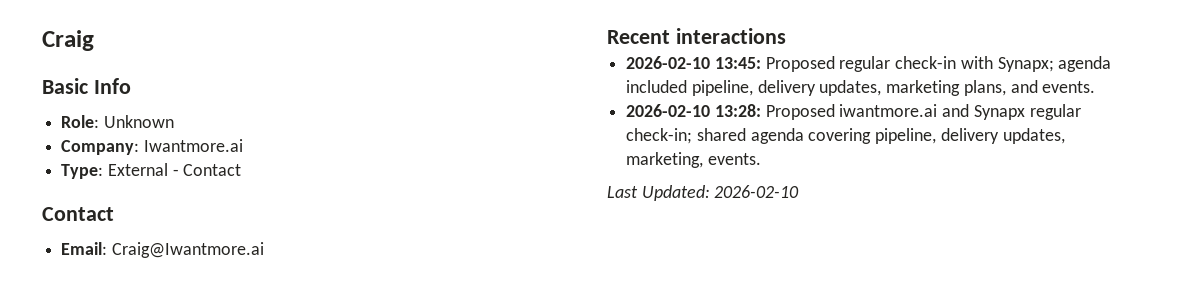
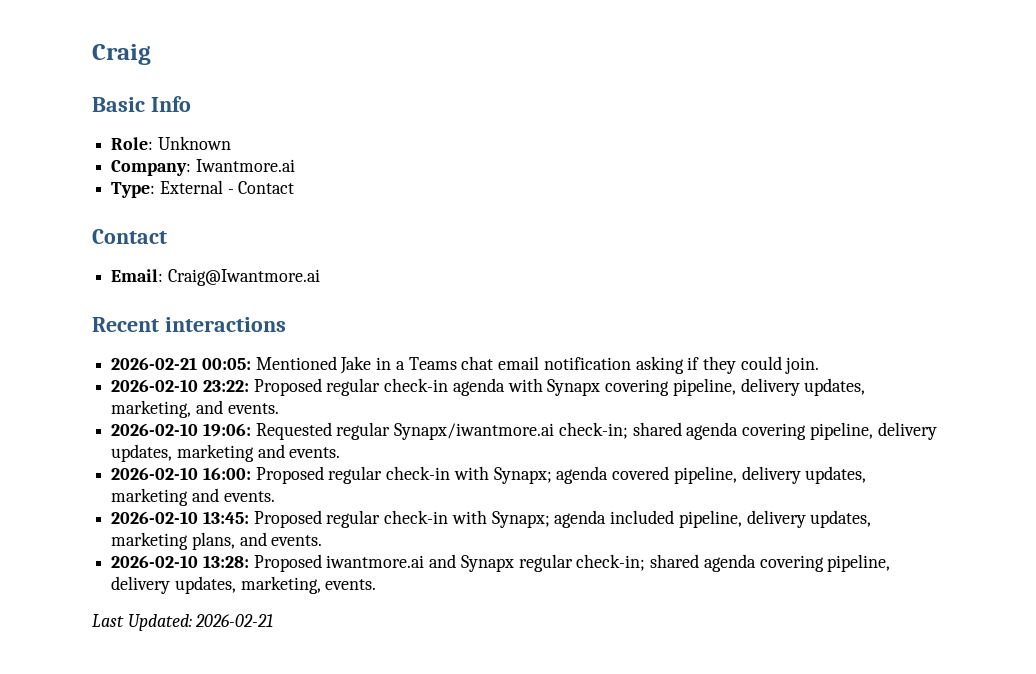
(786, 36) none -> [111,356,820,374] [111,378,866,396] [111,400,279,418] [111,422,937,440] [111,444,341,462] [111,466,867,484] [111,488,275,506] // 2026-02-21 00:05: Mentioned Jake in a Teams chat email notification asking if they could join. // 2026-02-10 23:22: Proposed regular check-in agenda with Synapx covering pipeline, delivery updates, marketing, and events. // 2026-02-10 19:06: Requested regular Synapx/iwantmore.ai check-in; shared agenda covering pipeline, delivery updates, marketing and events. // 2026-02-10 16:00: Proposed regular check-in with Synapx; agenda covered pipeline, delivery updates, marketing and events.
[714,185,800,198] 2026-02-10 -> [195,614,274,627] 2026-02-21

